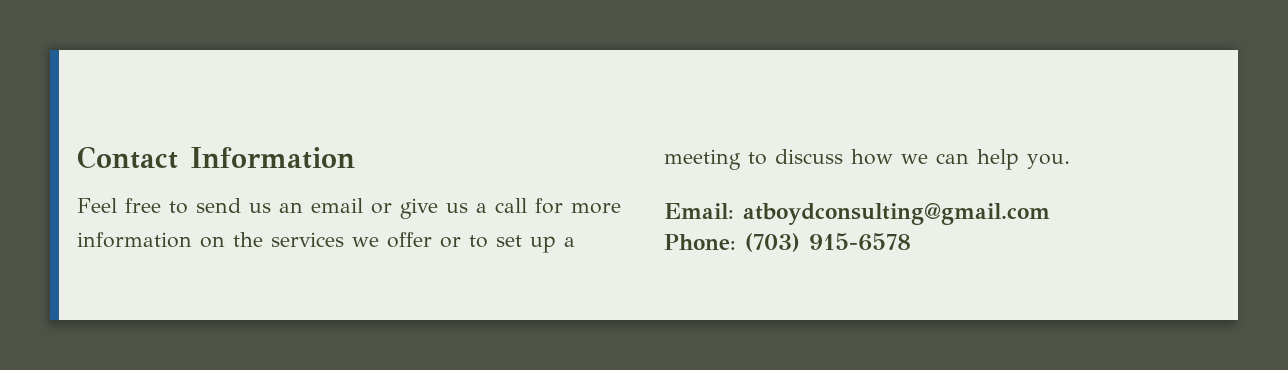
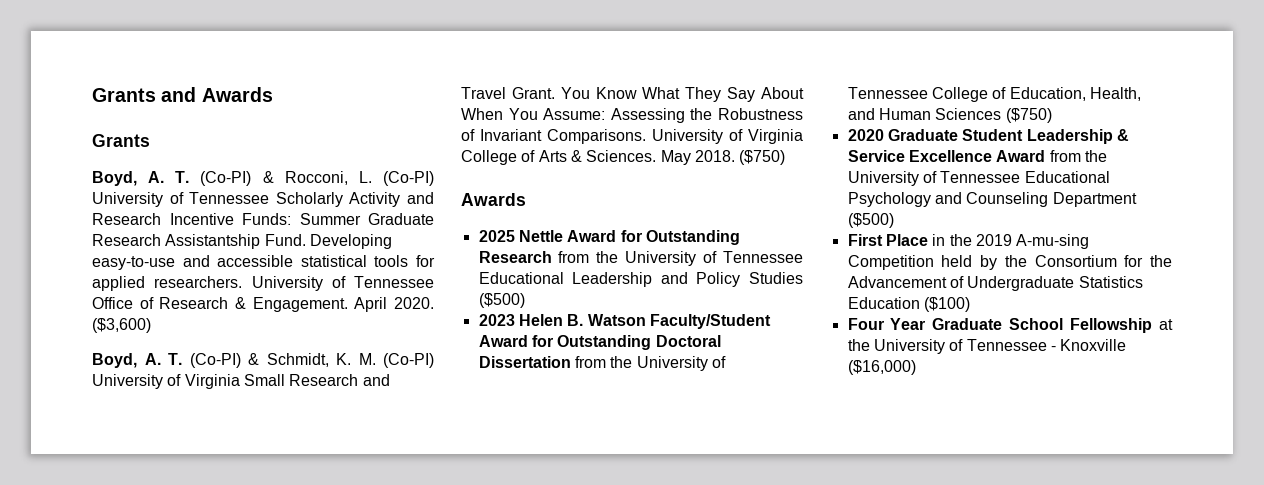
[77,146,355,169] [77,198,621,219] [77,232,575,253] [664,149,1070,170] [664,203,1050,225] [664,233,911,252] Contact Information // Feel free to send us an email or give us a call for more information on the services we offer or to set up a meeting to discuss how we can help you. // Email: atboydconsulting@gmail.com // Phone: (703) 915-6578 -> [92,87,273,102] [92,134,150,147] [92,171,434,186] [92,192,435,207] [92,213,434,225] [92,234,392,249] [92,255,436,270] [92,276,434,291] [92,297,435,312] [92,318,151,333] [92,353,434,368] [92,374,390,389] [461,87,804,102] [461,108,803,123] [461,129,803,144] [461,150,786,165] [461,193,526,206] [478,230,740,245] [478,251,803,266] [478,272,803,287] [478,293,525,308] [478,314,771,329] [478,335,721,350] [478,356,726,371] [847,87,1141,102] [847,108,1052,123] [847,129,1129,144] [847,150,1107,162] [847,171,1110,186] [847,192,1137,207] [847,213,894,228] [847,234,1090,249] [847,255,1172,270] [847,276,1143,291] [847,297,970,312] [847,318,1173,333] [847,339,1127,354] [847,360,916,375] Grants and Awards // Grants // Boyd, A. T. (Co-PI) & Rocconi, L. (Co-PI) University of Tennessee Scholarly Activity and Research Incentive Funds: Summer Graduate Research Assistantship Fund. Developing easy-to-use and accessible statistical tools for applied researchers. University of Tennessee Office of Research & Engagement. April 2020. ($3,600) // Boyd, A. T. (Co-PI) & Schmidt, K. M. (Co-PI) University of Virginia Small Research and Travel Grant. You Know What They Say About When You Assume: Assessing the Robustness of Invariant Comparisons. University of Virginia College of Arts & Sciences. May 2018. ($750) // Awards // 2025 Nettle Award for Outstanding Research from the University of Tennessee Educational Leadership and Policy Studies ($500) // 2023 Helen B. Watson Faculty/Student Award for Outstanding Doctoral Dissertation from the University of Tennessee College of Education, Health, and Human Sciences ($750) // 2020 Graduate Student Leadership & Service Excellence Award from the University of Tennessee Educational Psychology and Counseling Department ($500) // First Place in the 2019 A-mu-sing Competition held by the Consortium for the Advancement of Undergraduate Statistics Education ($100) // Four Year Graduate School Fellowship at the University of Tennessee - Knoxville ($16,000)

